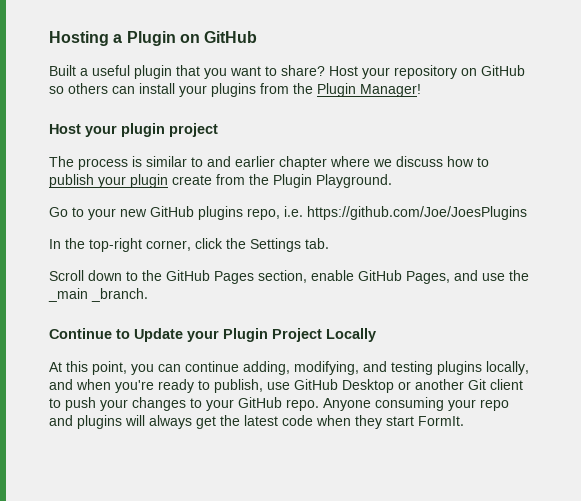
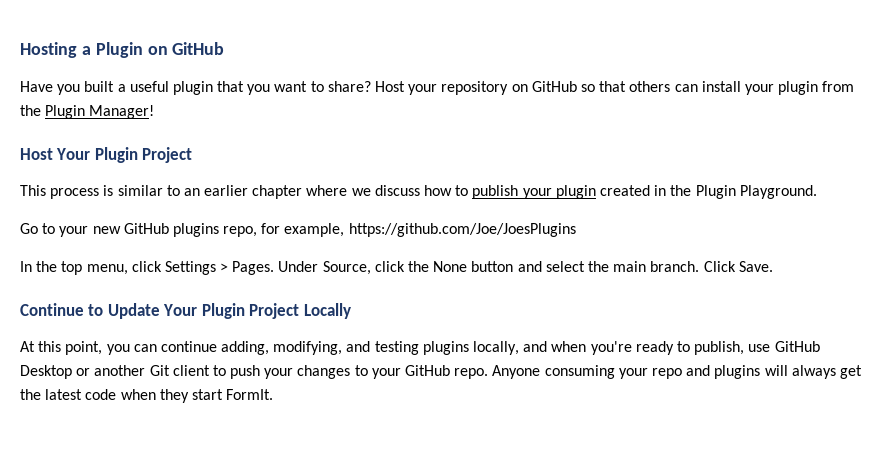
[49,65,76,76] Built -> [20,81,115,95] Have you built
(64, 90) none -> [599,81,627,92] that
[211,83,256,97] plugins -> [778,81,819,95] plugin
[85,123,218,137] [49,156,74,167] your plugin project // The -> [56,147,193,163] [20,185,46,196] Your Plugin Project // This
[207,156,231,167] and -> [183,188,200,196] an
[172,174,245,185] create from -> [599,185,667,196] created in
[284,206,303,217] i.e. -> [261,223,345,237] for example,
[89,238,329,252] [49,270,529,284] [48,288,148,302] top-right corner, click the Settings tab. // Scroll down to the GitHub Pages section, enable GitHub Pages, and use the _main _branch. -> [61,261,773,275] top menu, click Settings > Pages. Under Source, click the None button and select the main branch. Click Save.
[187,330,219,342] your -> [163,304,198,316] Your

